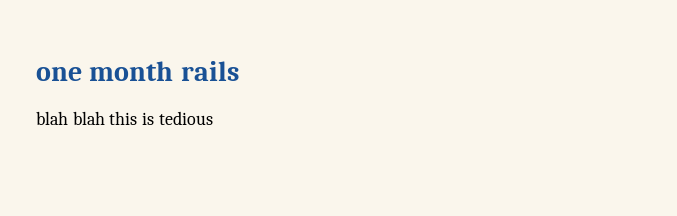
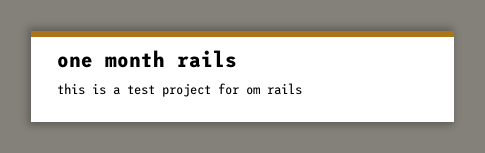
[36,111,213,125] blah blah this is tedious -> [57,83,302,97] this is a test project for om rails

